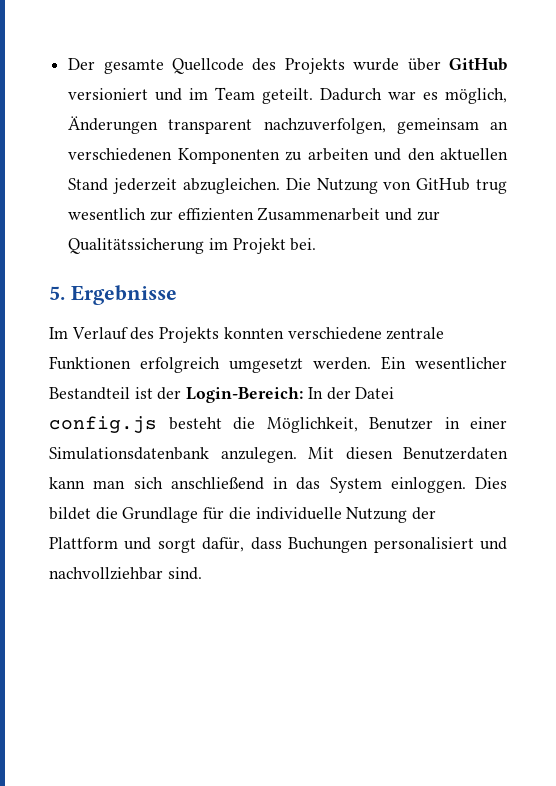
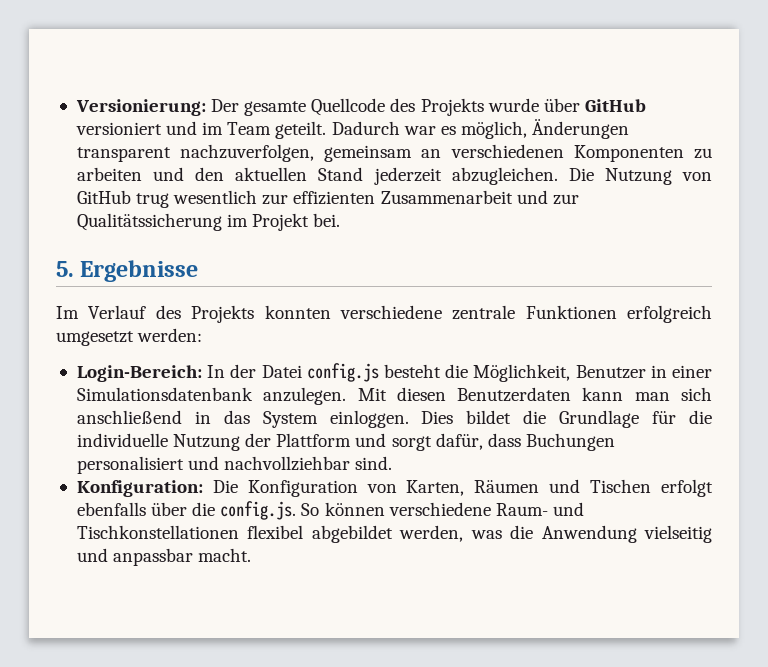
(68, 64) none -> [75,99,206,116] Versionierung:
[313,356,507,370] [49,387,182,400] werden. Ein wesentlicher Bestandteil ist der -> [137,328,203,342] werden: //
(202, 573) none -> [76,479,714,497] [76,501,584,520] [76,525,713,543] [76,548,252,566] // Konfiguration: Die Konfiguration von Karten, Räumen und Tischen erfolgt ebenfalls über die config.js. So können verschiedene Raum- und Tischkonstellationen flexibel abgebildet werden, was die Anwendung vielseitig und anpassbar macht.

